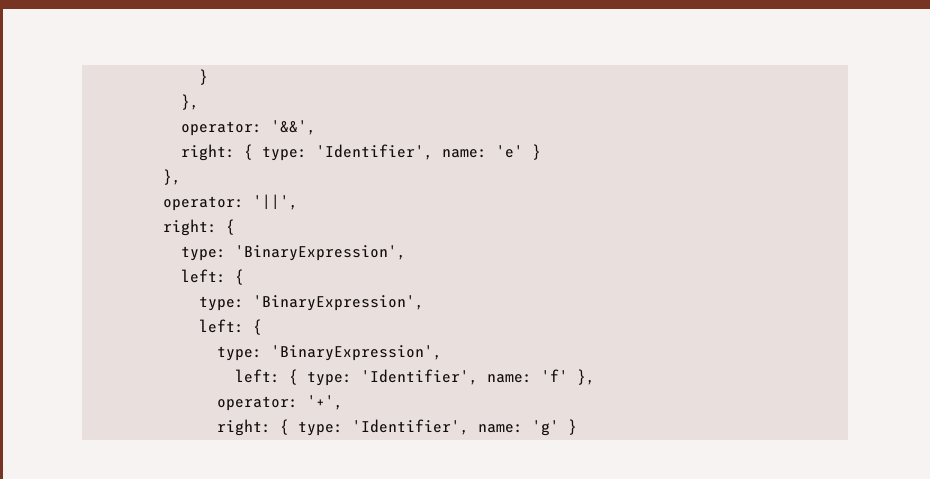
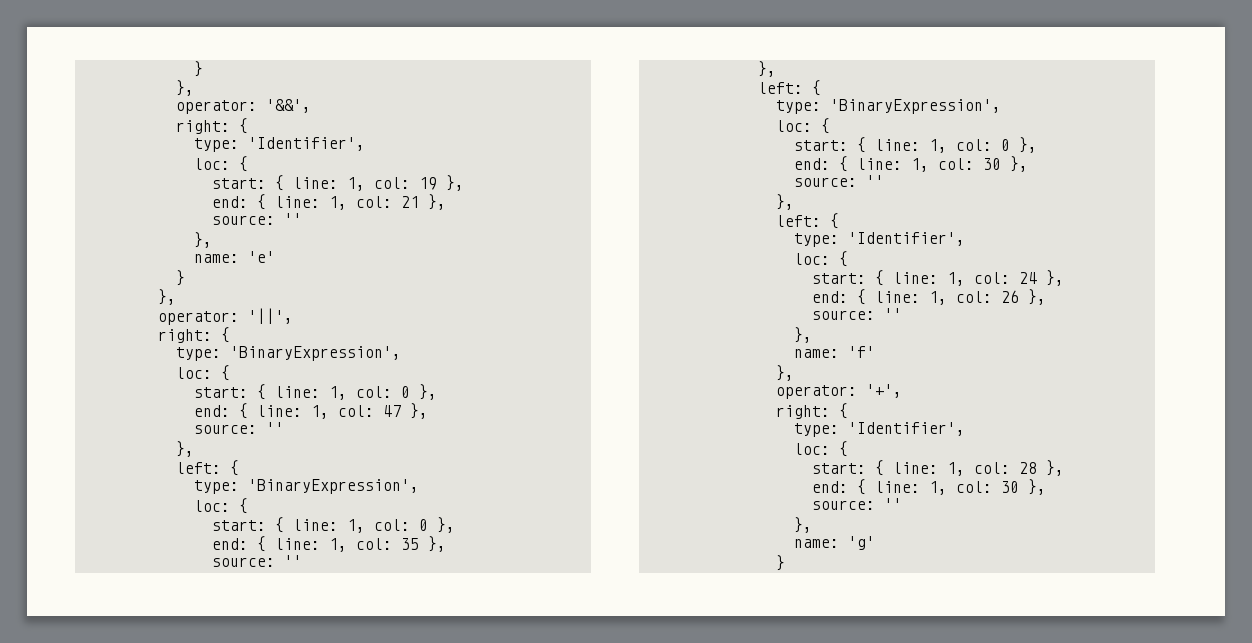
[262,144,433,161] type: 'Identifier', -> [193,137,365,152] [193,156,248,172] [211,175,464,191] [211,194,446,210] [211,213,302,225] [193,232,212,248] // type: 'Identifier', // loc: { // start: { line: 1, col: 19 }, // end: { line: 1, col: 21 }, // source: '' // }, //
(523, 151) none -> (275, 257) //
[181,269,244,285] [199,295,424,311] [199,319,262,335] [217,345,442,361] [235,369,478,386] left: { // type: 'BinaryExpression', // left: { // type: 'BinaryExpression', // left: { type: 'Identifier', -> [175,365,230,381] [193,384,437,400] [193,403,428,419] [193,422,284,434] [175,441,194,457] [175,460,239,476] [193,479,419,494] [193,498,248,514] [211,517,455,533] [211,536,446,552] [211,555,302,567] [757,61,776,77] [757,80,821,96] [775,99,1001,114] [775,118,830,134] [793,137,1037,153] [793,156,1028,172] [793,175,884,187] [775,194,794,210] [775,213,839,229] [793,232,965,247] [793,251,848,267] [811,270,1064,286] [811,289,1046,305] [811,308,902,320] [793,327,812,343] loc: { // start: { line: 1, col: 0 }, // end: { line: 1, col: 47 }, // source: '' // }, // left: { // type: 'BinaryExpression', // loc: { // start: { line: 1, col: 0 }, // end: { line: 1, col: 35 }, // source: '' // }, // left: { // type: 'BinaryExpression', // loc: { // start: { line: 1, col: 0 }, // end: { line: 1, col: 30 }, // source: '' // }, // left: { // type: 'Identifier', // loc: { // start: { line: 1, col: 24 }, // end: { line: 1, col: 26 }, // source: '' // }, //
(568, 375) none -> (875, 352) //
[298,419,469,436] type: 'Identifier', -> [793,422,965,437] [793,441,848,457] [811,460,1064,476] [811,479,1046,495] [811,498,902,510] [793,517,812,533] // type: 'Identifier', // loc: { // start: { line: 1, col: 28 }, // end: { line: 1, col: 30 }, // source: '' // }, //
(559, 428) none -> (875, 543) //

